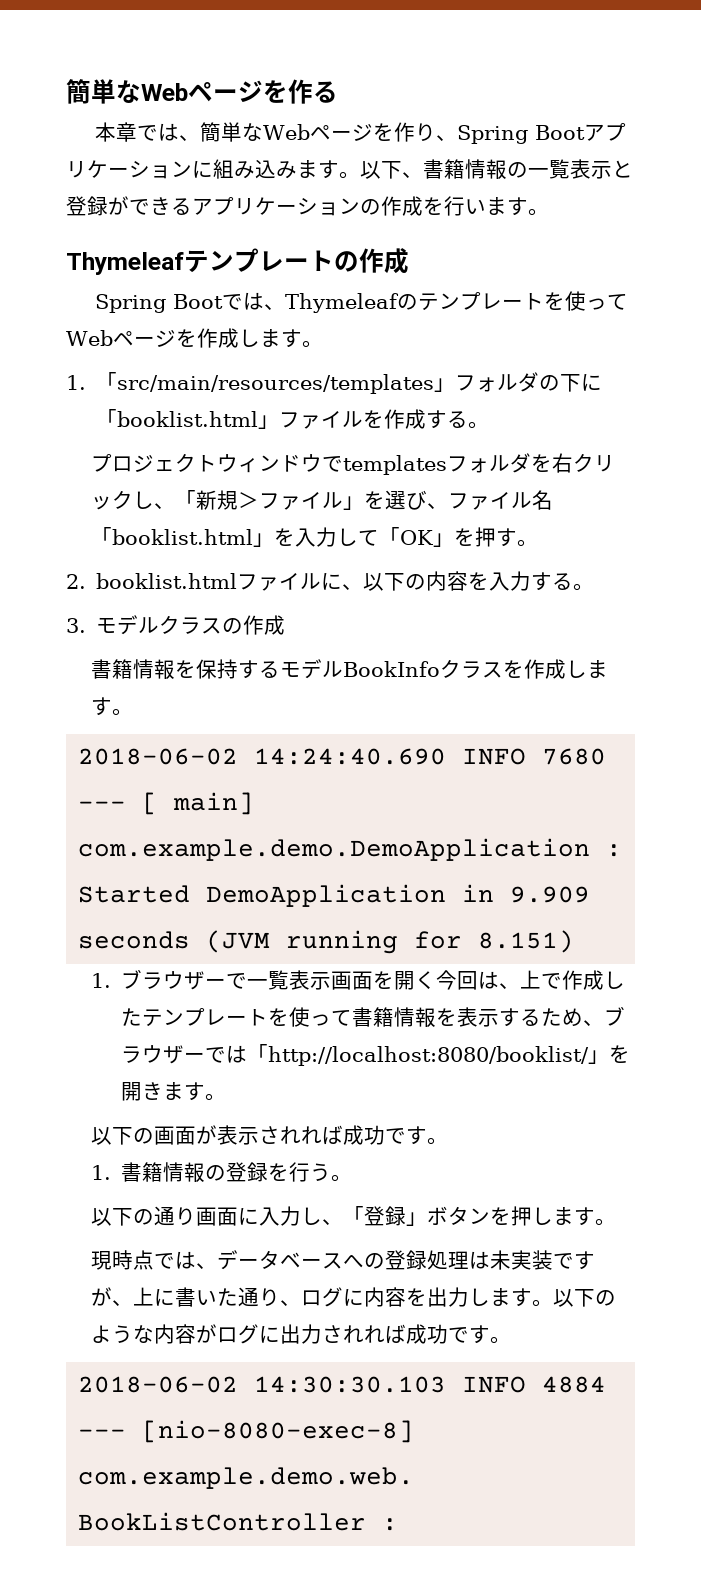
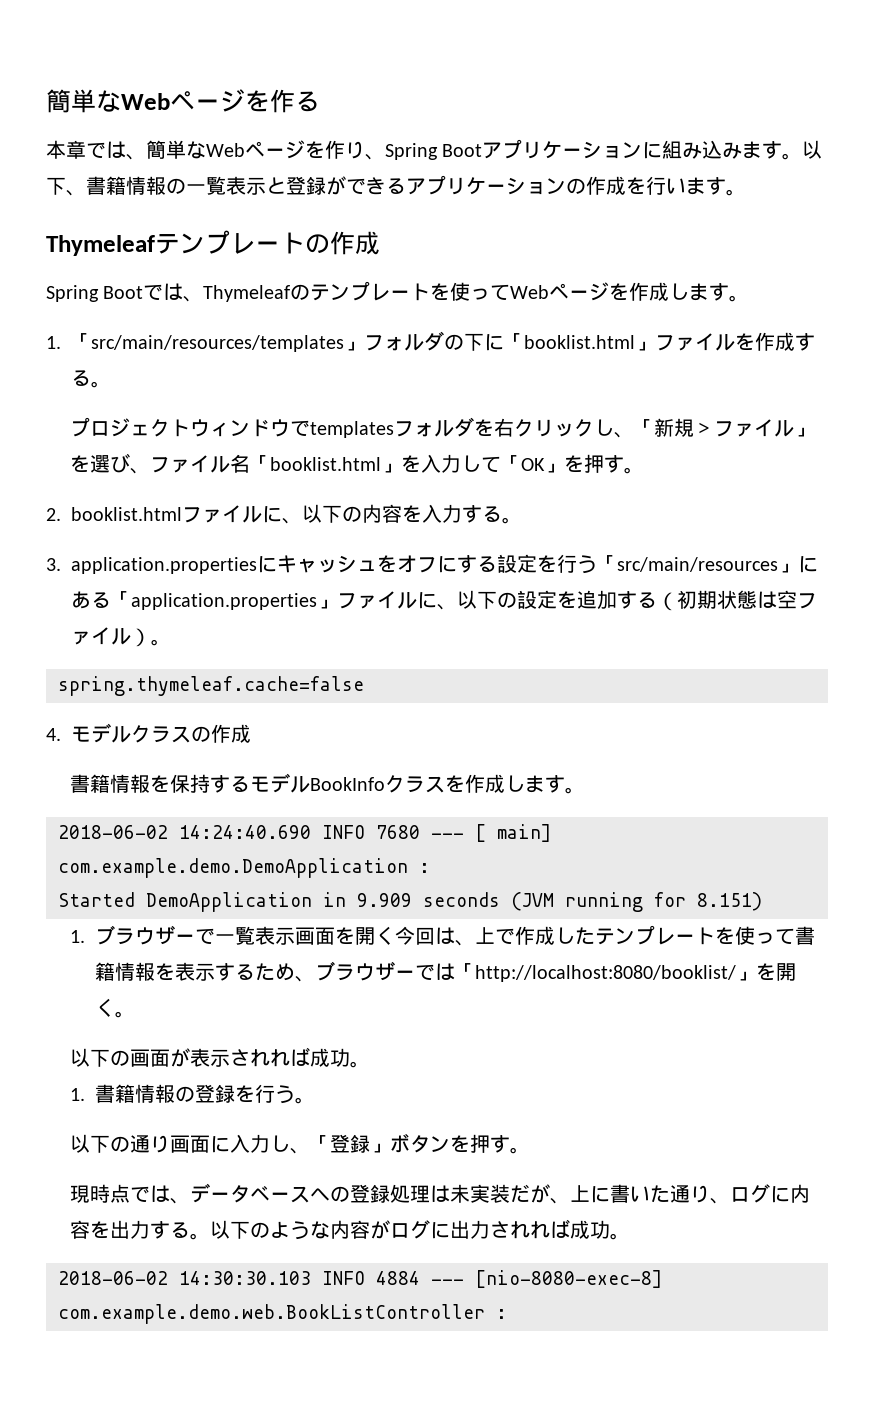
(86, 625) none -> [71,554,818,574] [71,590,817,611] [71,627,171,647] [58,676,364,696] [46,728,61,741] application.propertiesにキャッシュをオフにする設定を行う「src/main/resources」にある「application.properties」ファイルに、以下の設定を追加する（初期状態は空ファイル）。 // spring.thymeleaf.cache=false // 4.
[141,1082,205,1101] きます -> [94,998,115,1017] く
[384,1126,427,1145] です -> (350, 1057) none
[531,1207,574,1225] しま -> (490, 1143) none
[552,1251,595,1270] です -> [509,1184,530,1203] だ
[468,1288,532,1307] します -> [149,1221,190,1239] する
[447,1325,490,1344] です -> (610, 1229) none

